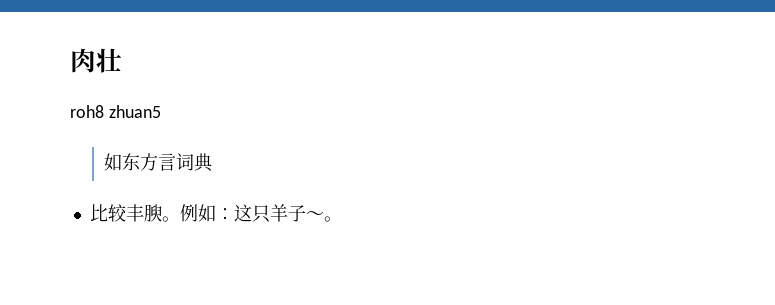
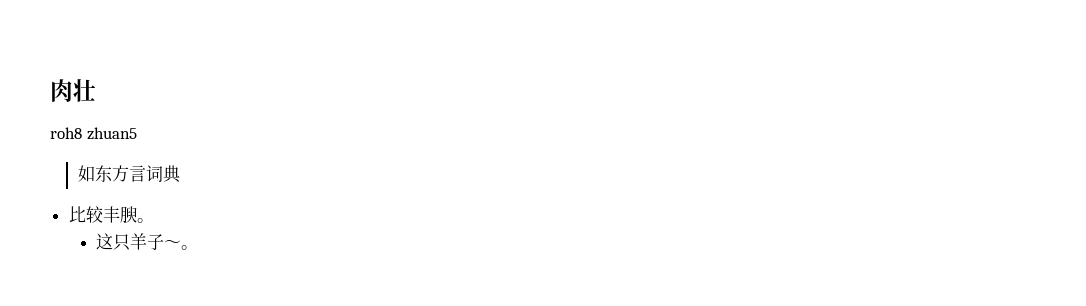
[179,204,234,222] 例如： -> (154, 220) //

